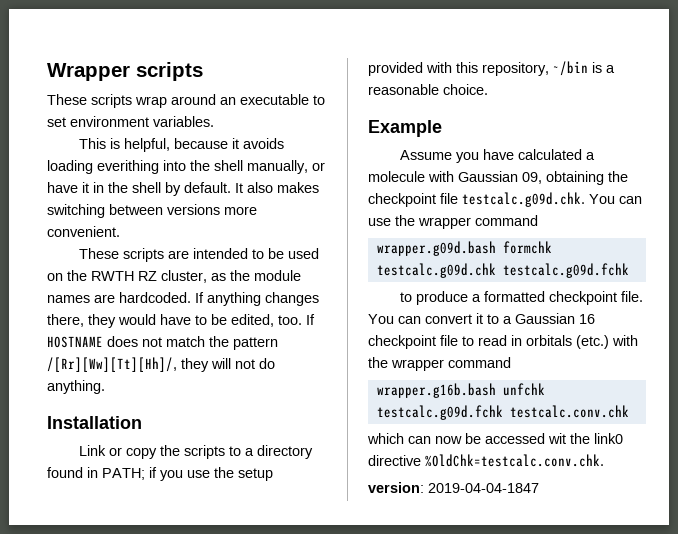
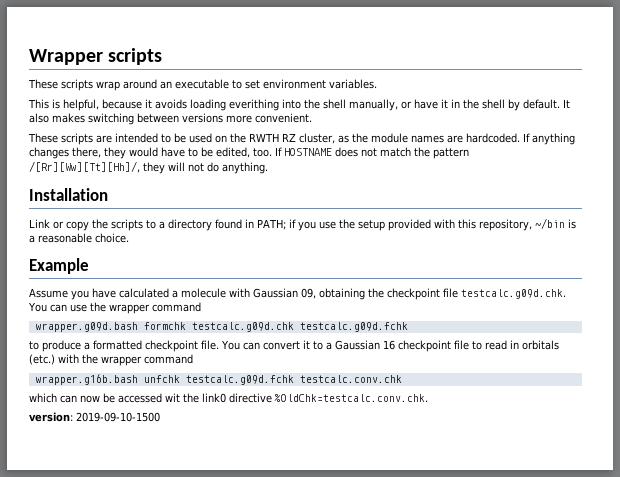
[428,483,539,493] 2019-04-04-1847 -> [76,412,160,422] 2019-09-10-1500

